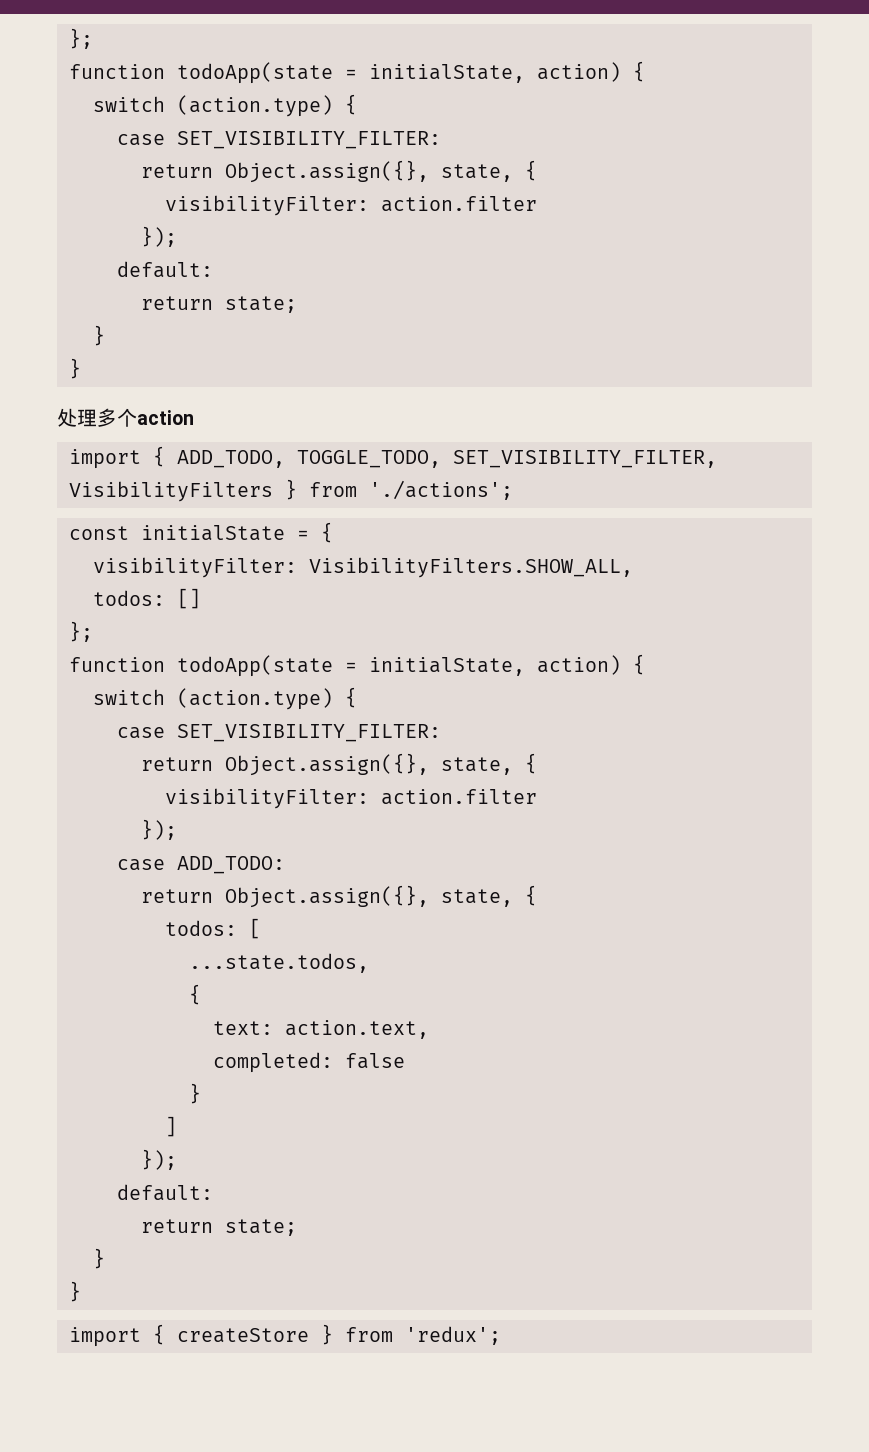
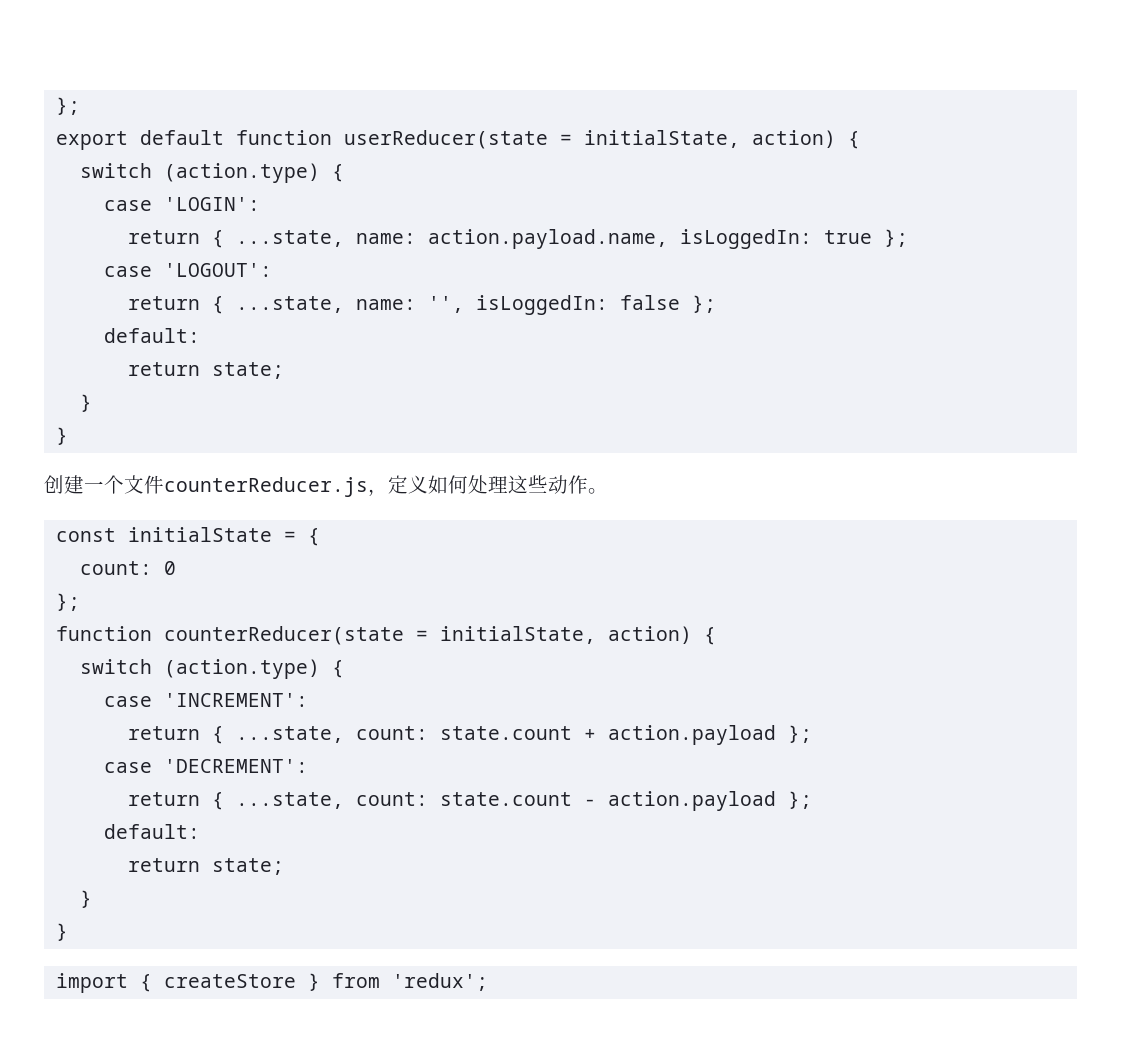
[69,28,93,49] [69,61,645,84] [93,94,357,117] [117,131,441,149] [141,160,537,183] [165,195,537,216] [141,226,177,247] [117,261,213,278] [141,296,297,313] [93,325,105,346] [69,358,81,379] [57,408,194,427] [69,446,717,469] [69,479,513,502] }; // function todoApp(state = initialState, action) { // switch (action.type) { // case SET_VISIBILITY_FILTER: // return Object.assign({}, state, { // visibilityFilter: action.filter // }); // default: // return state; // } // } // 处理多个action // import { ADD_TODO, TOGGLE_TODO, SET_VISIBILITY_FILTER, VisibilityFilters } from './actions'; -> [55,97,80,115] [55,130,860,150] [79,163,344,183] [103,197,260,211] [127,229,908,249] [103,263,272,277] [127,295,716,315] [103,328,200,343] [127,362,284,379] [79,394,92,412] [55,427,68,445] [44,475,608,497] }; // export default function userReducer(state = initialState, action) { // switch (action.type) { // case 'LOGIN': // return { ...state, name: action.payload.name, isLoggedIn: true }; // case 'LOGOUT': // return { ...state, name: '', isLoggedIn: false }; // default: // return state; // } // } // 创建一个文件counterReducer.js，定义如何处理这些动作。
[93,557,633,578] [93,588,201,609] [69,621,93,642] [69,654,645,677] [93,687,357,710] [117,724,441,742] [141,753,537,776] [165,788,537,809] [141,819,177,840] [117,856,285,874] [141,885,537,908] [165,918,261,939] [189,953,369,973] [189,984,201,1005] [213,1020,429,1039] [213,1052,405,1073] [189,1083,201,1104] [165,1116,177,1137] [141,1149,177,1170] visibilityFilter: VisibilityFilters.SHOW_ALL, // todos: [] // }; // function todoApp(state = initialState, action) { // switch (action.type) { // case SET_VISIBILITY_FILTER: // return Object.assign({}, state, { // visibilityFilter: action.filter // }); // case ADD_TODO: // return Object.assign({}, state, { // todos: [ // ...state.todos, // { // text: action.text, // completed: false // } // ] // }); -> [79,561,176,575] [55,593,80,611] [55,626,716,645] [79,659,344,679] [103,693,308,707] [127,725,812,745] [103,759,308,773] [127,791,812,811] count: 0 // }; // function counterReducer(state = initialState, action) { // switch (action.type) { // case 'INCREMENT': // return { ...state, count: state.count + action.payload }; // case 'DECREMENT': // return { ...state, count: state.count - action.payload };

